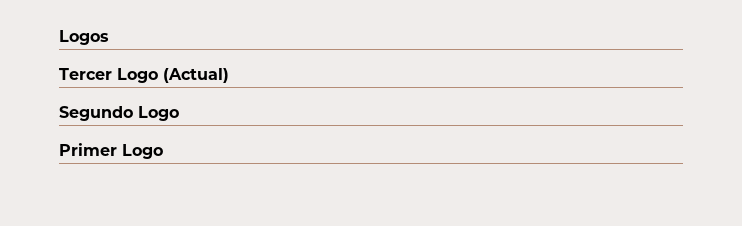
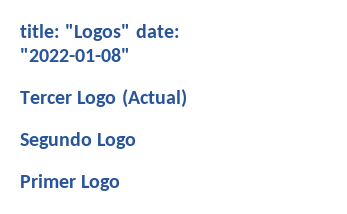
[59,30,109,45] Logos -> [20,24,180,41] [20,48,130,62] title: "Logos" date: "2022-01-08"

